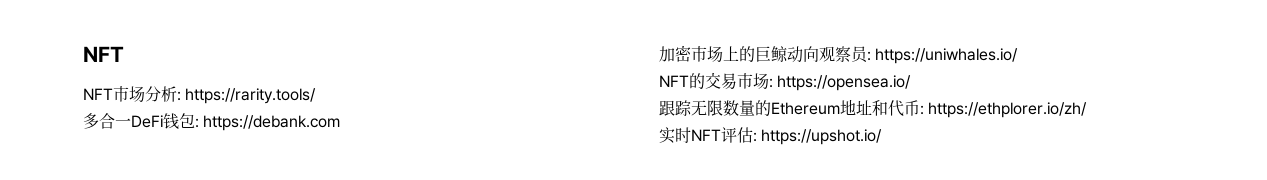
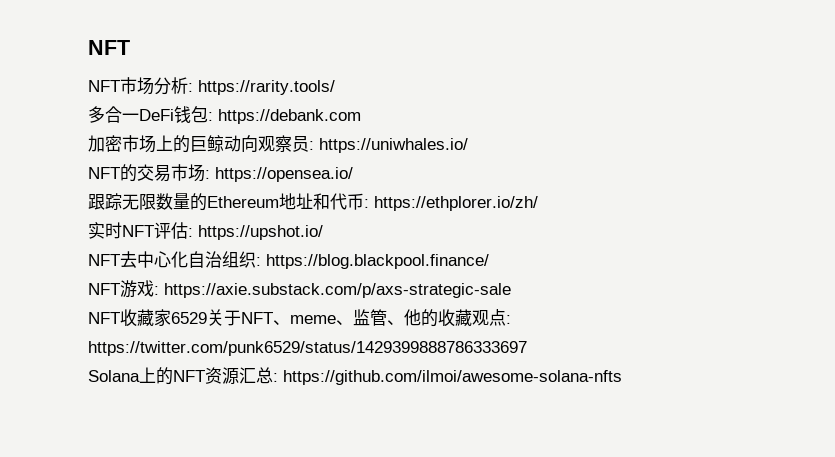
(883, 137) none -> [88,251,489,269] [88,280,511,298] [88,309,511,327] [88,341,527,356] [88,367,622,385] // NFT去中心化自治组织: https://blog.blackpool.finance/ // NFT游戏: https://axie.substack.com/p/axs-strategic-sale // NFT收藏家6529关于NFT、meme、监管、他的收藏观点: https://twitter.com/punk6529/status/1429399888786333697 // Solana上的NFT资源汇总: https://github.com/ilmoi/awesome-solana-nfts

